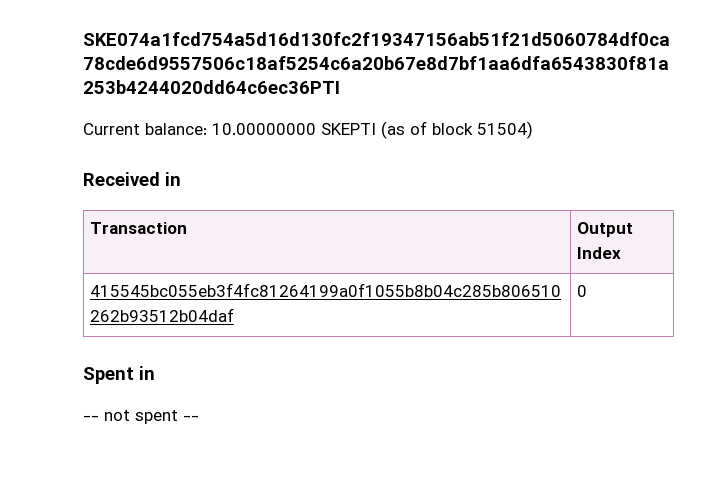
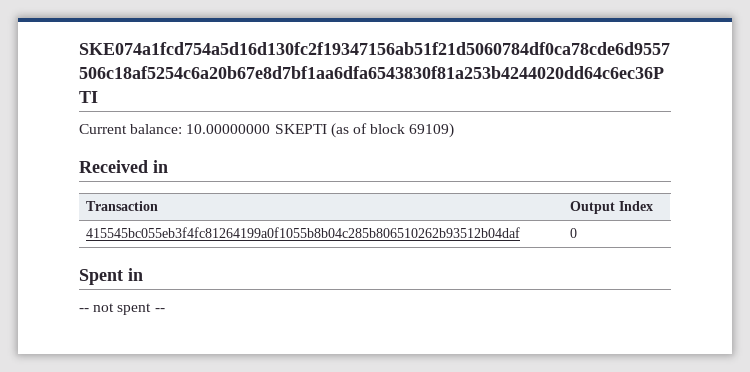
[477,121,533,139] 51504) -> [409,123,455,138] 69109)

